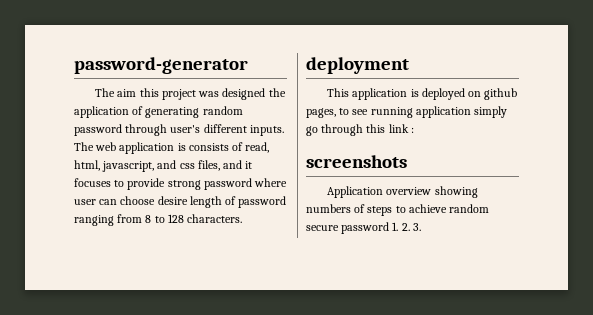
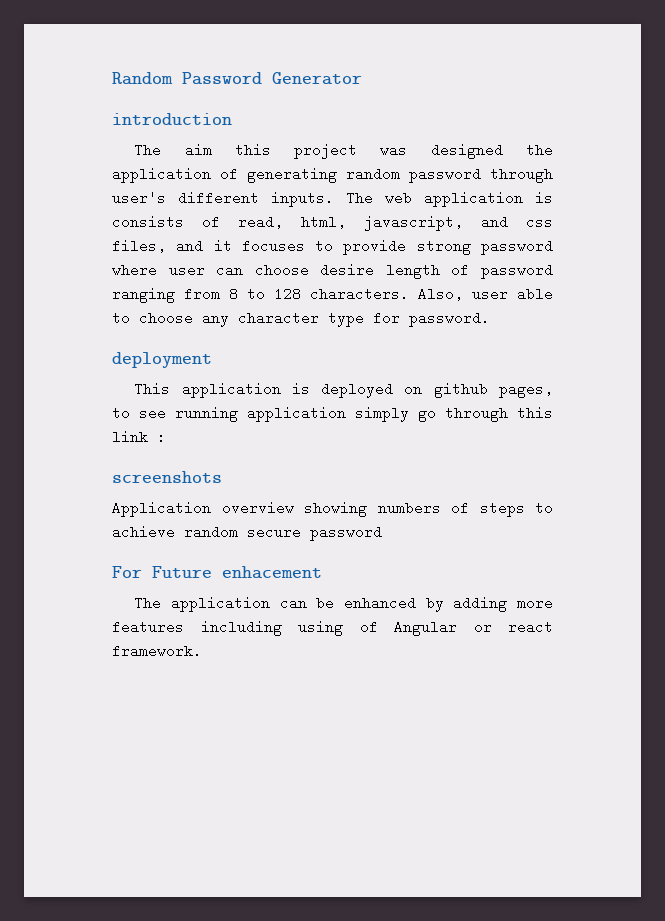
[74,57,248,74] password-generator -> [112,72,362,85] [112,113,232,125] Random Password Generator // introduction
(243, 218) none -> [418,287,553,301] [112,311,490,327] Also, user able to choose any character type for password.
[392,222,421,231] 1. 2. 3. -> [112,566,322,579] [134,596,553,612] [112,620,553,636] [112,644,202,658] // For Future enhacement // The application can be enhanced by adding more features including using of Angular or react framework.

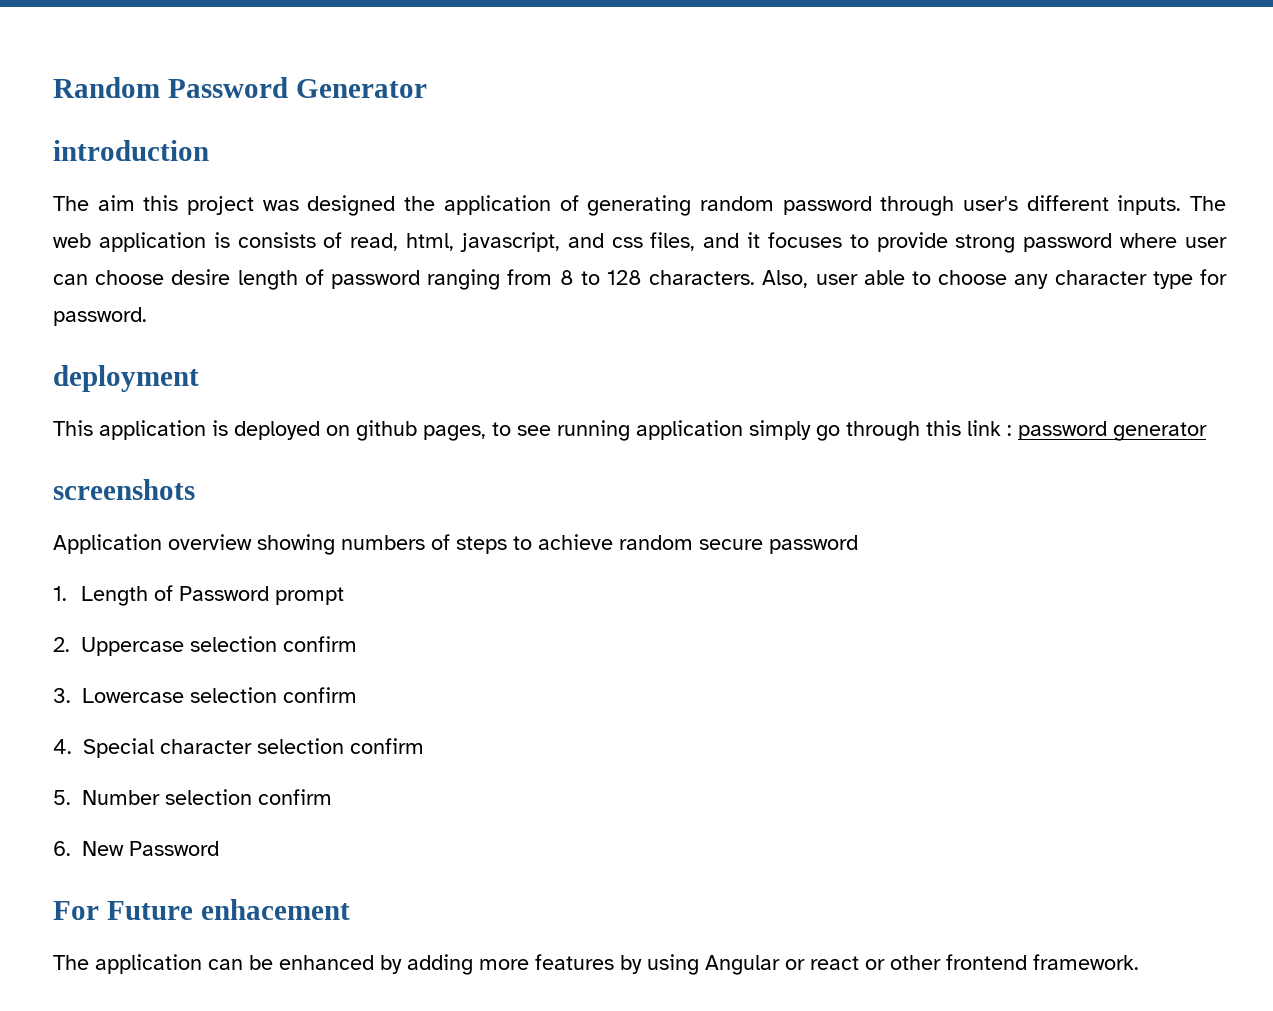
(166, 437) none -> [1018,421,1207,441] password generator
(382, 533) none -> [53,585,345,606] [53,636,358,656] [53,687,357,703] [53,738,424,758] [53,789,332,805] [53,841,219,856] // 1. Length of Password prompt // 2. Uppercase selection confirm // 3. Lowercase selection confirm // 4. Special character selection confirm // 5. Number selection confirm // 6. New Password
[200,620,553,636] including using of Angular or react -> [620,954,1027,975] by using Angular or react or other frontend

